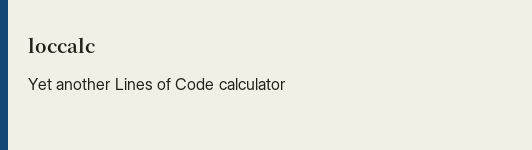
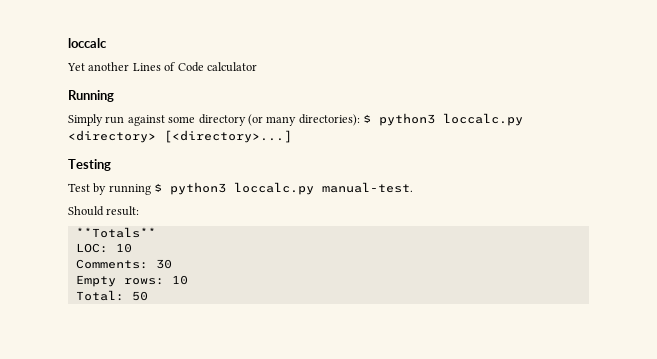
(285, 84) none -> [68,90,114,102] [68,113,523,126] [68,130,292,143] [68,159,111,171] [68,182,414,195] [68,206,140,216] [75,227,156,238] [75,243,132,253] [75,259,172,269] [75,275,188,287] [75,290,148,301] // Running // Simply run against some directory (or many directories): $ python3 loccalc.py <directory> [<directory>...] // Testing // Test by running $ python3 loccalc.py manual-test. // Should result: // **Totals** // LOC: 10 // Comments: 30 // Empty rows: 10 // Total: 50

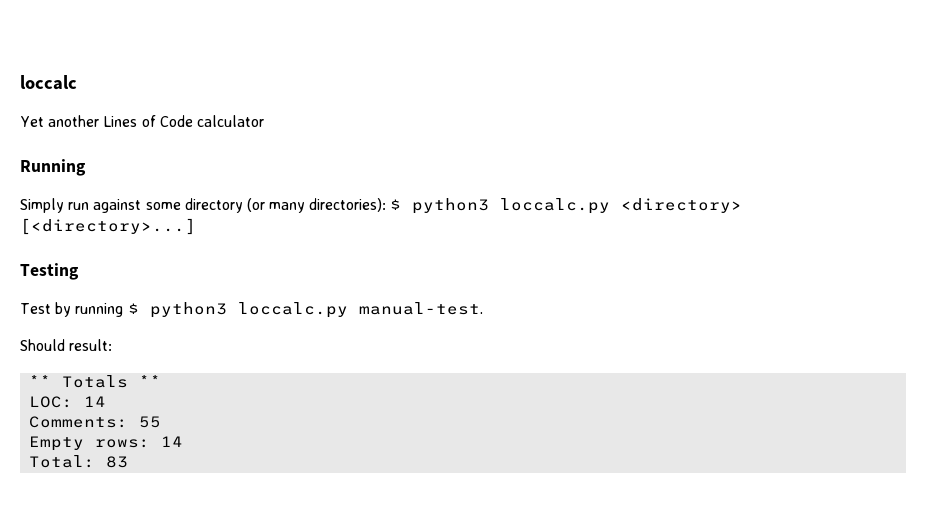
[75,227,156,238] **Totals** -> [29,375,162,388] ** Totals **
[115,243,132,253] 10 -> [84,396,107,407] 14
[155,259,172,269] 30 -> [139,416,162,428] 55
[171,275,188,285] 10 -> [161,436,184,447] 14
[131,291,148,301] 50 -> [106,456,129,468] 83

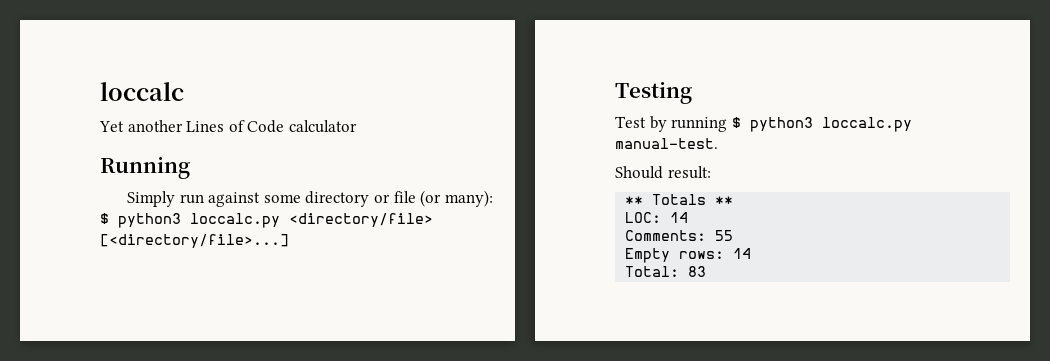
[246,198,743,214] [20,218,196,235] (or many directories): $ python3 loccalc.py <directory> [<directory>...] -> [373,190,493,207] [100,213,433,228] [100,234,289,248] or file (or many): $ python3 loccalc.py <directory/file> [<directory/file>...]

